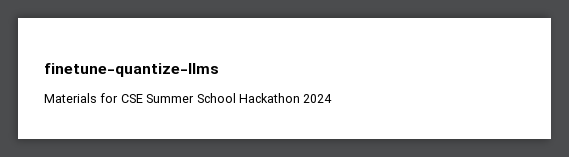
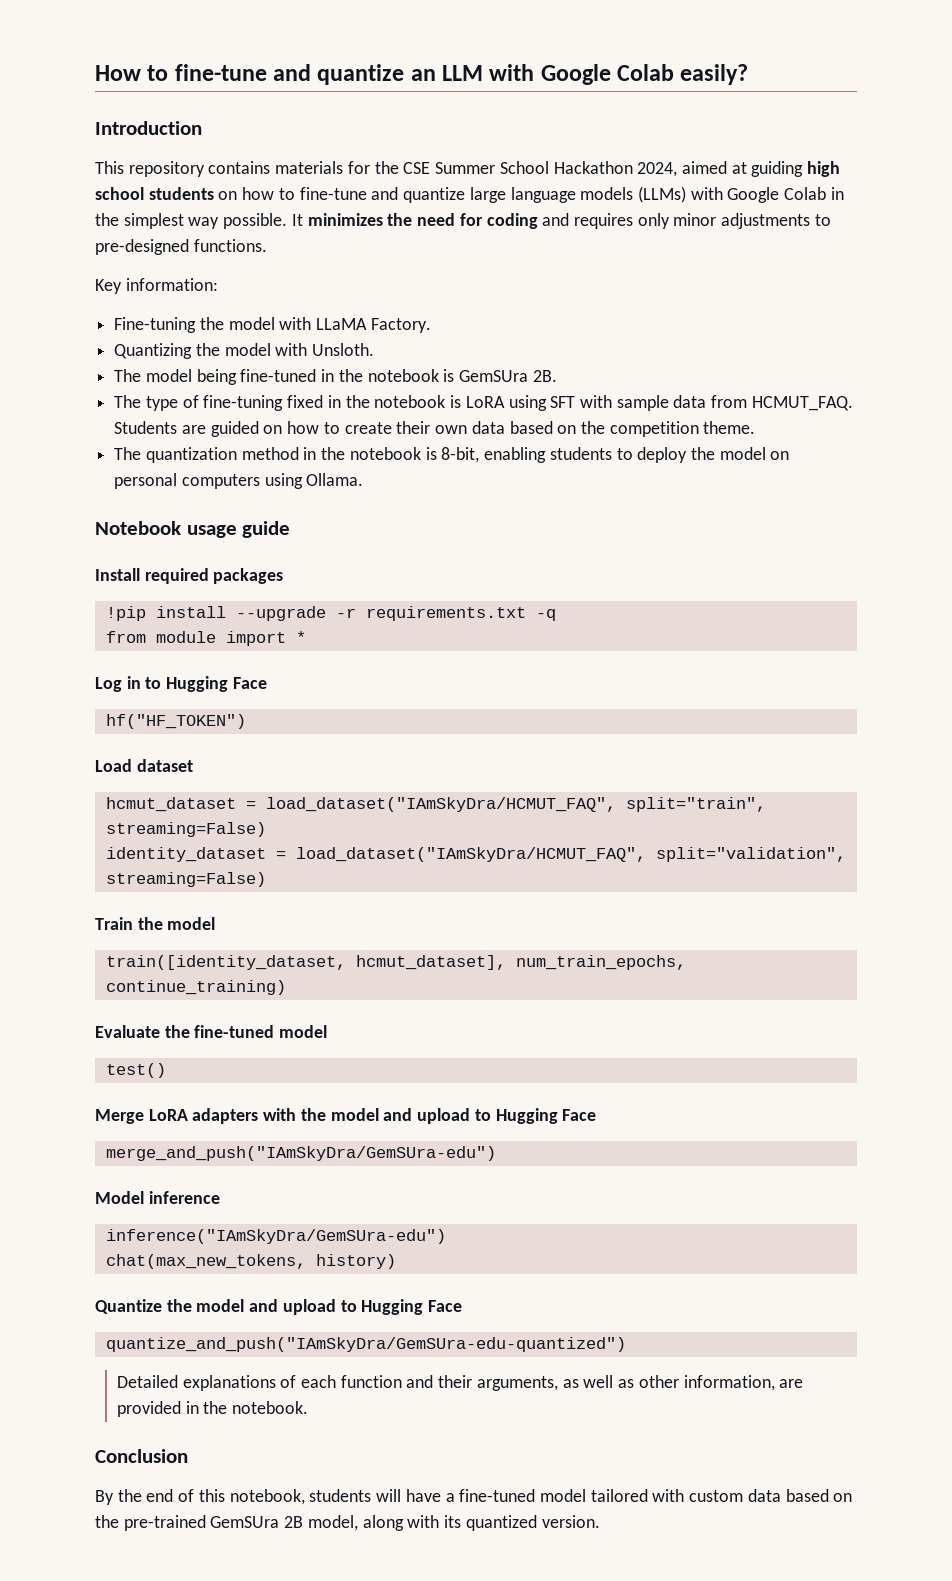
[44,63,219,77] [44,93,333,103] finetune-quantize-llms // Materials for CSE Summer School Hackathon 2024 -> [95,64,749,85] [95,121,202,135] [95,161,841,177] [95,186,844,203] [95,213,831,229] [95,239,267,255] [95,278,218,294] [114,317,431,333] [114,343,375,359] [114,369,557,385] [114,395,853,411] [114,421,756,437] [114,447,790,463] [114,473,364,489] [95,521,291,538] [95,568,284,584] [105,606,556,621] [105,631,306,646] [95,676,267,692] [105,714,246,729] [95,759,193,772] [105,797,766,812] [105,822,266,837] [105,847,846,862] [105,872,266,887] [95,917,216,930] [105,955,686,970] [105,980,286,995] [95,1025,328,1038] [105,1063,166,1078] [95,1108,597,1124] [105,1146,496,1161] [95,1191,220,1204] [105,1229,446,1244] [105,1254,396,1269] [95,1299,463,1315] [105,1337,626,1352] [116,1375,804,1391] [116,1401,308,1417] [95,1449,188,1463] [95,1489,853,1505] [95,1515,600,1531] How to fine-tune and quantize an LLM with Google Colab easily? // Introduction // This repository contains materials for the CSE Summer School Hackathon 2024, aimed at guiding high school students on how to fine-tune and quantize large language models (LLMs) with Google Colab in the simplest way possible. It minimizes the need for coding and requires only minor adjustments to pre-designed functions. // Key information: // Fine-tuning the model with LLaMA Factory. // Quantizing the model with Unsloth. // The model being fine-tuned in the notebook is GemSUra 2B. // The type of fine-tuning fixed in the notebook is LoRA using SFT with sample data from HCMUT_FAQ. Students are guided on how to create their own data based on the competition theme. // The quantization method in the notebook is 8-bit, enabling students to deploy the model on personal computers using Ollama. // Notebook usage guide // Install required packages // !pip install --upgrade -r requirements.txt -q // from module import * // Log in to Hugging Face // hf("HF_TOKEN") // Load dataset // hcmut_dataset = load_dataset("IAmSkyDra/HCMUT_FAQ", split="train", streaming=False) // identity_dataset = load_dataset("IAmSkyDra/HCMUT_FAQ", split="validation", streaming=False) // Train the model // train([identity_dataset, hcmut_dataset], num_train_epochs, continue_training) // Evaluate the fine-tuned model // test() // Merge LoRA adapters with the model and upload to Hugging Face // merge_and_push("IAmSkyDra/GemSUra-edu") // Model inference // inference("IAmSkyDra/GemSUra-edu") // chat(max_new_tokens, history) // Quantize the model and upload to Hugging Face // quantize_and_push("IAmSkyDra/GemSUra-edu-quantized") // Detailed explanations of each function and their arguments, as well as other information, are provided in the notebook. // Conclusion // By the end of this notebook, students will have a fine-tuned model tailored with custom data based on the pre-trained GemSUra 2B model, along with its quantized version.

